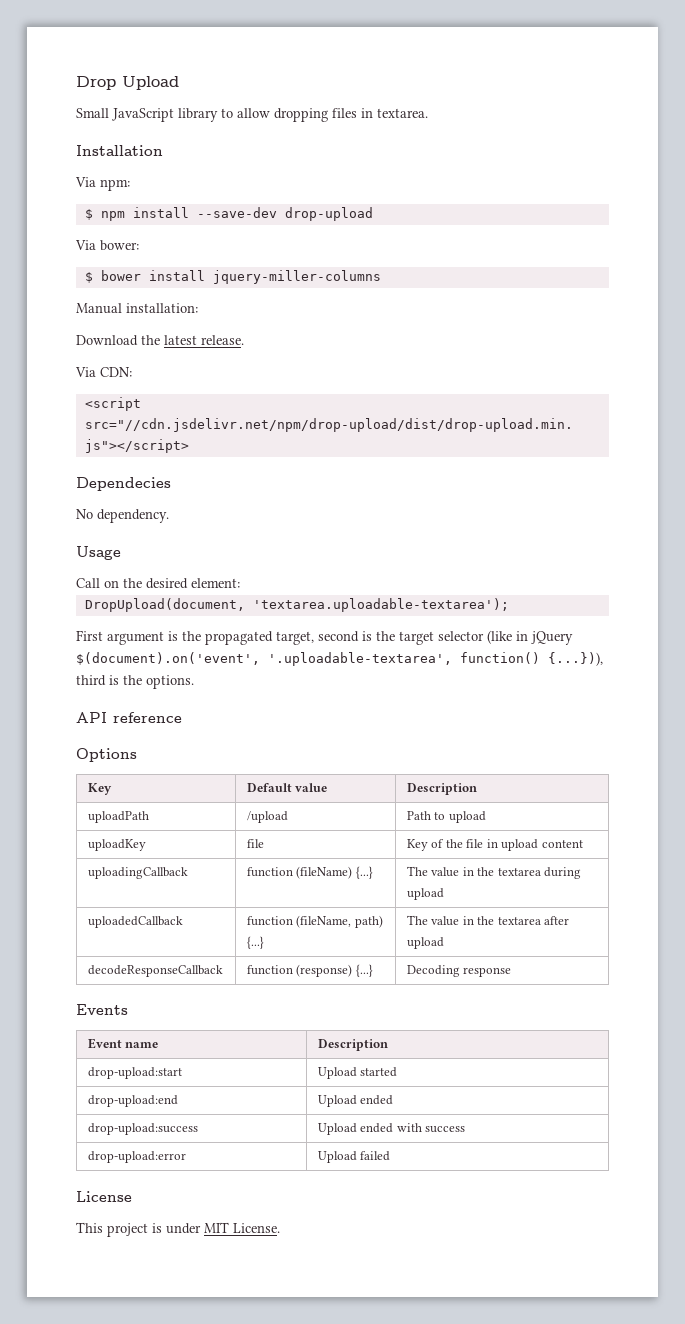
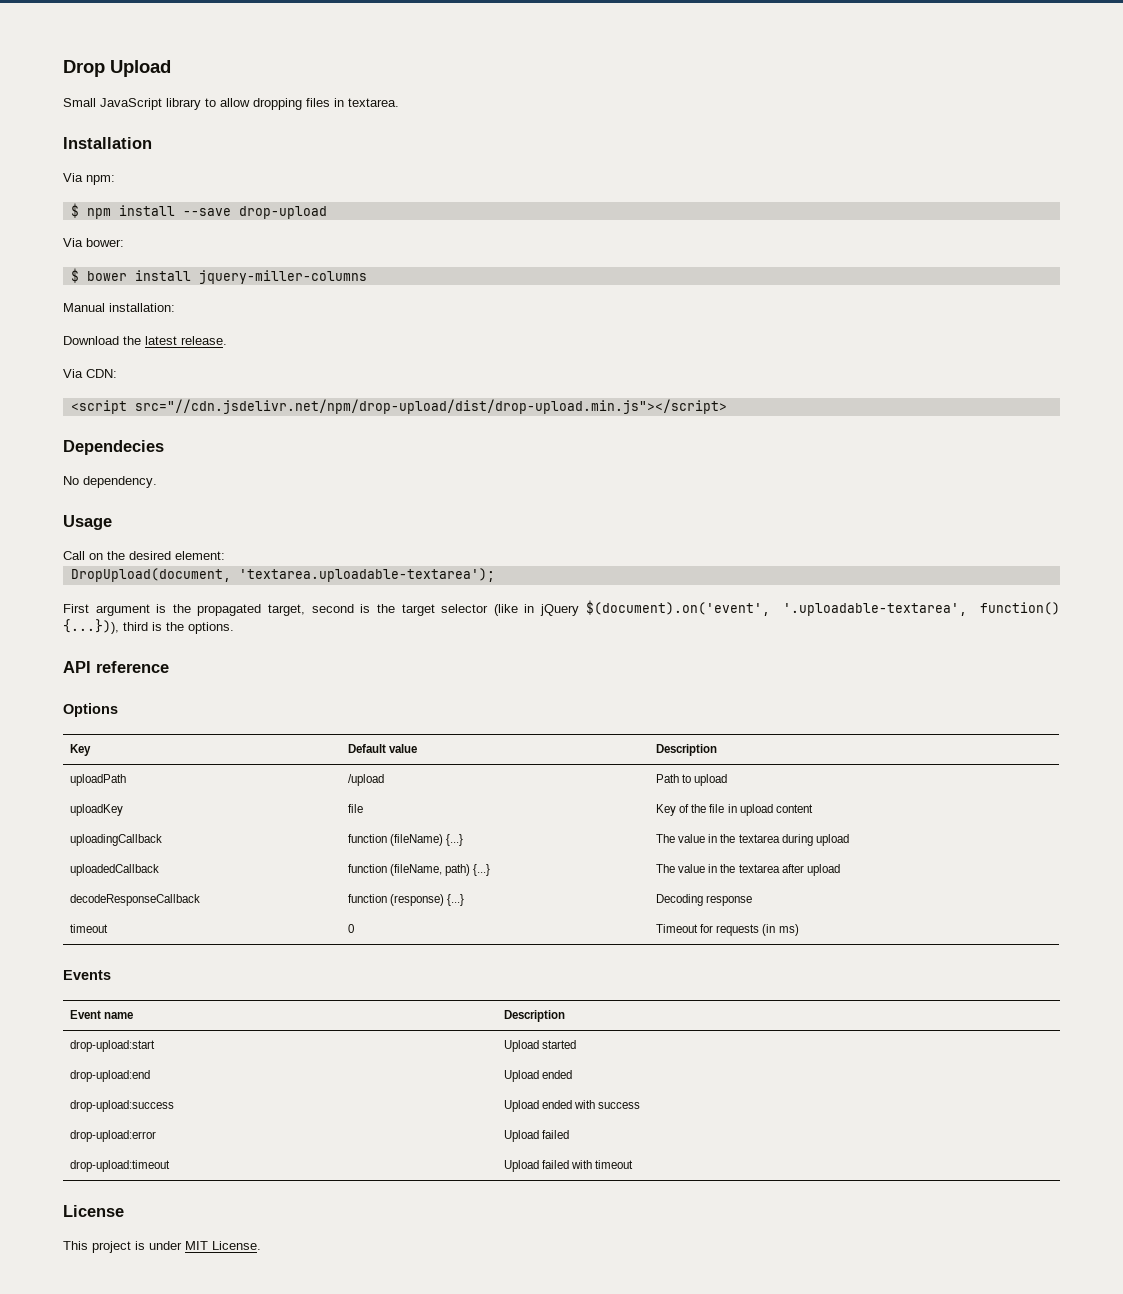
[196,207,277,218] --save-dev -> [182,208,231,216] --save
(512, 972) none -> [70,924,109,933] [348,924,355,933] [656,924,799,936] // timeout | 0 | Timeout for requests (in ms)
(391, 1156) none -> [70,1160,171,1172] [504,1160,634,1172] // drop-upload:timeout | Upload failed with timeout

